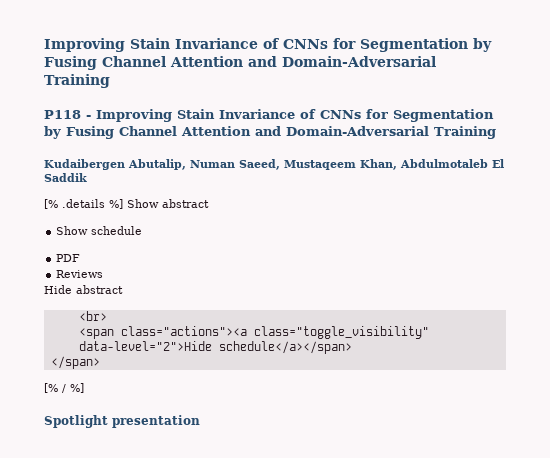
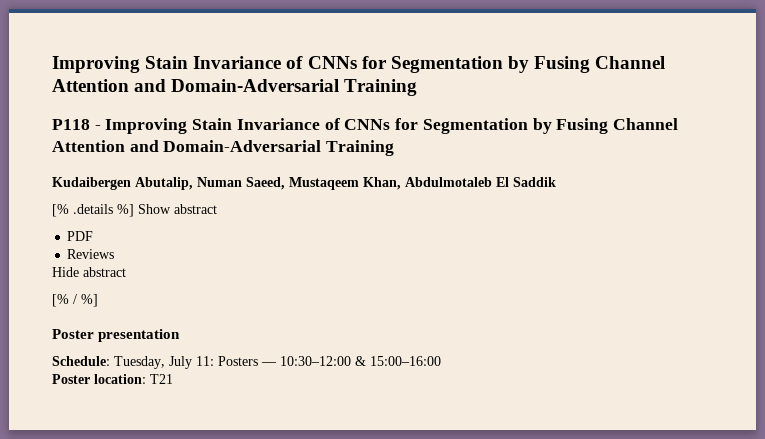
[56,226,143,235] // Show schedule -> (217, 209) none
[78,311,107,321] [78,326,429,339] [78,341,352,354] [50,356,100,369] // <br> // <span class="actions"><a class="toggle_visibility" data-level="2">Hide schedule</a></span> // </span> -> (126, 272) none
[44,415,108,428] Spotlight -> [52,329,94,339] Poster
(200, 421) none -> [52,356,441,369] [52,374,173,384] // Schedule: Tuesday, July 11: Posters — 10:30–12:00 & 15:00–16:00 // Poster location: T21

